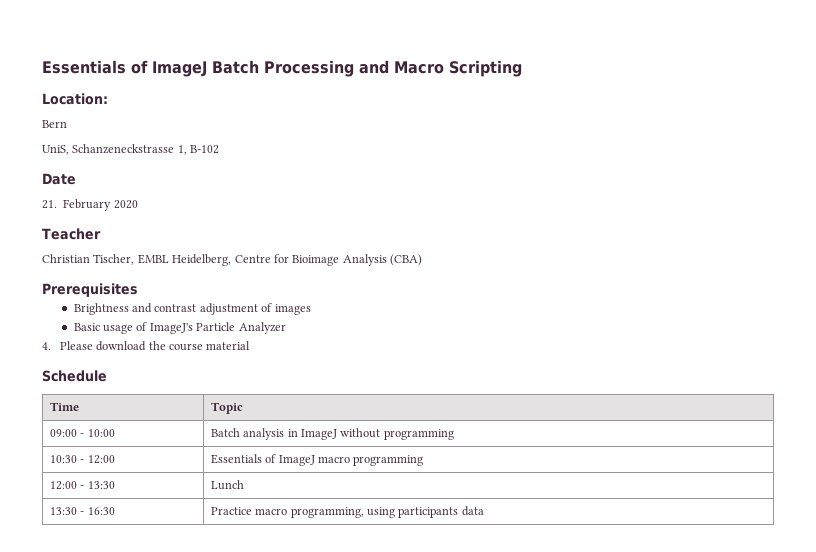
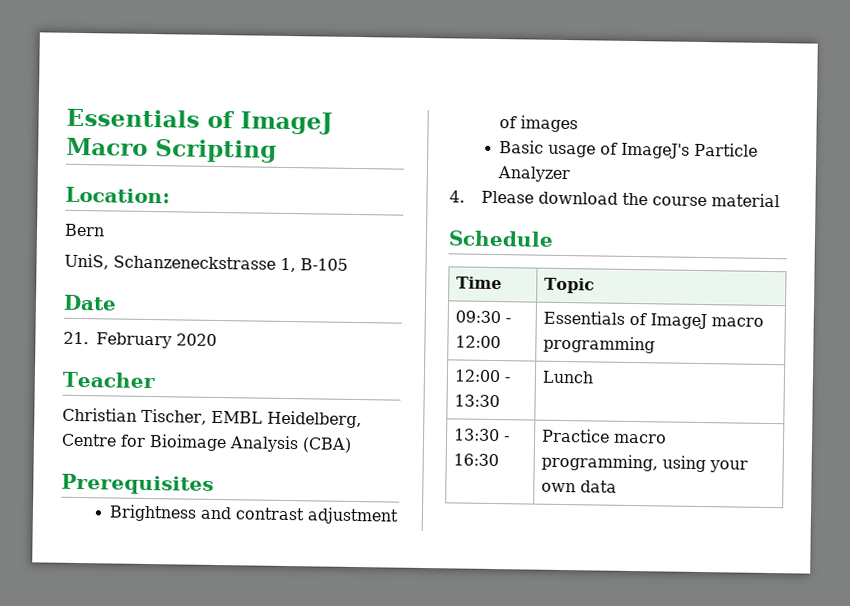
[42,60,389,77] Essentials of ImageJ Batch Processing and -> [66,108,333,135] Essentials of ImageJ
[190,145,220,154] B-102 -> [300,258,348,271] B-105
[49,429,115,437] [210,428,454,440] [49,455,77,463] 09:00 - 10:00 | Batch analysis in ImageJ without programming // 10:30 -> [454,310,501,324] 09:30
[398,507,459,518] participants -> [708,460,748,473] [540,482,576,493] your own

